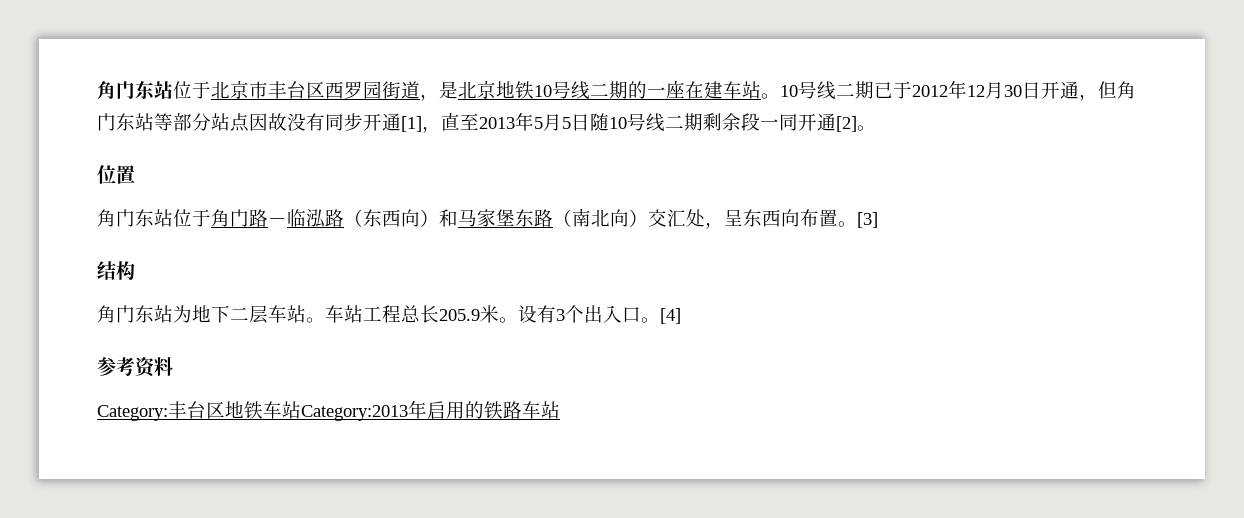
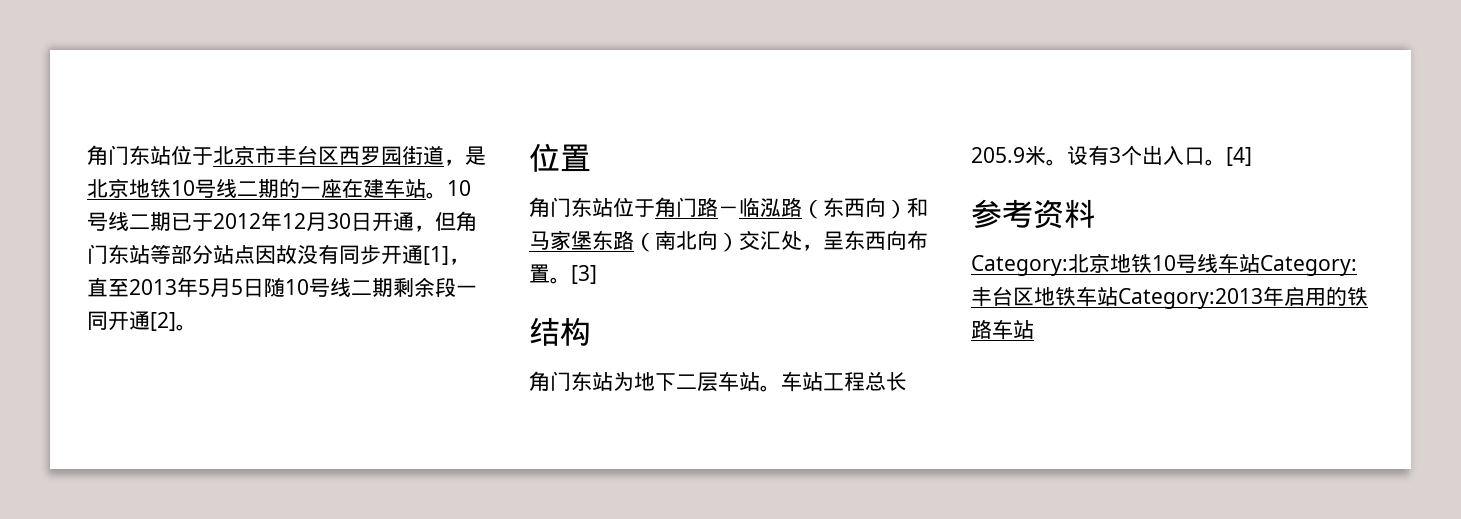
(168, 413) none -> [1068,253,1357,276] 北京地铁10号线车站Category:

